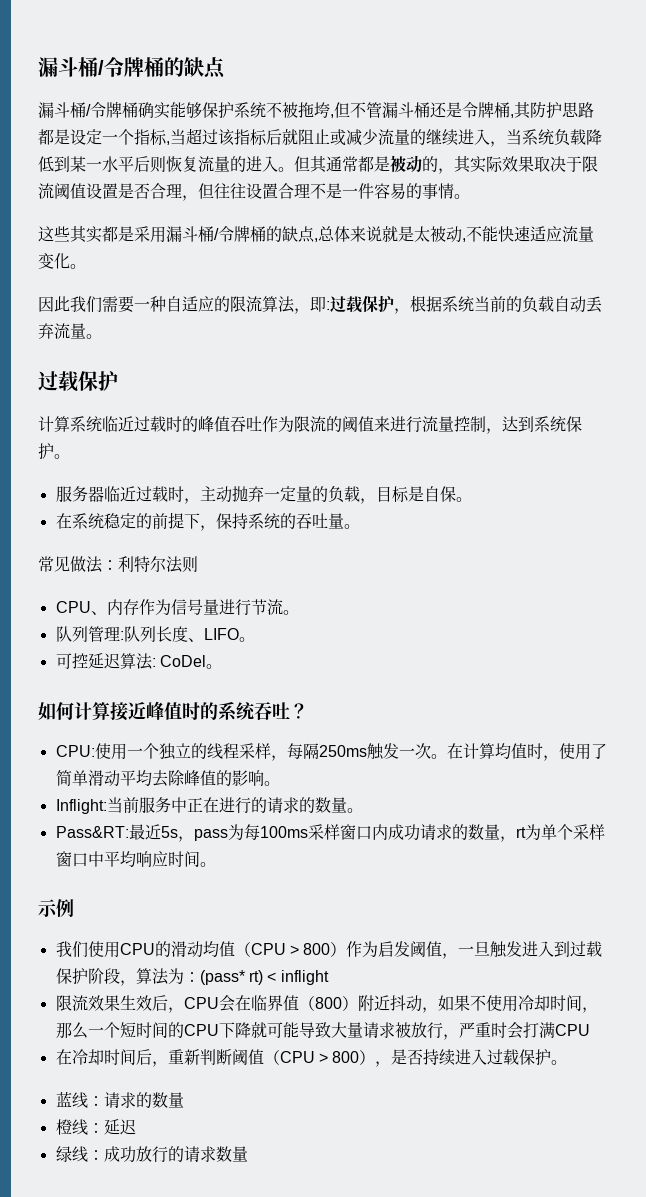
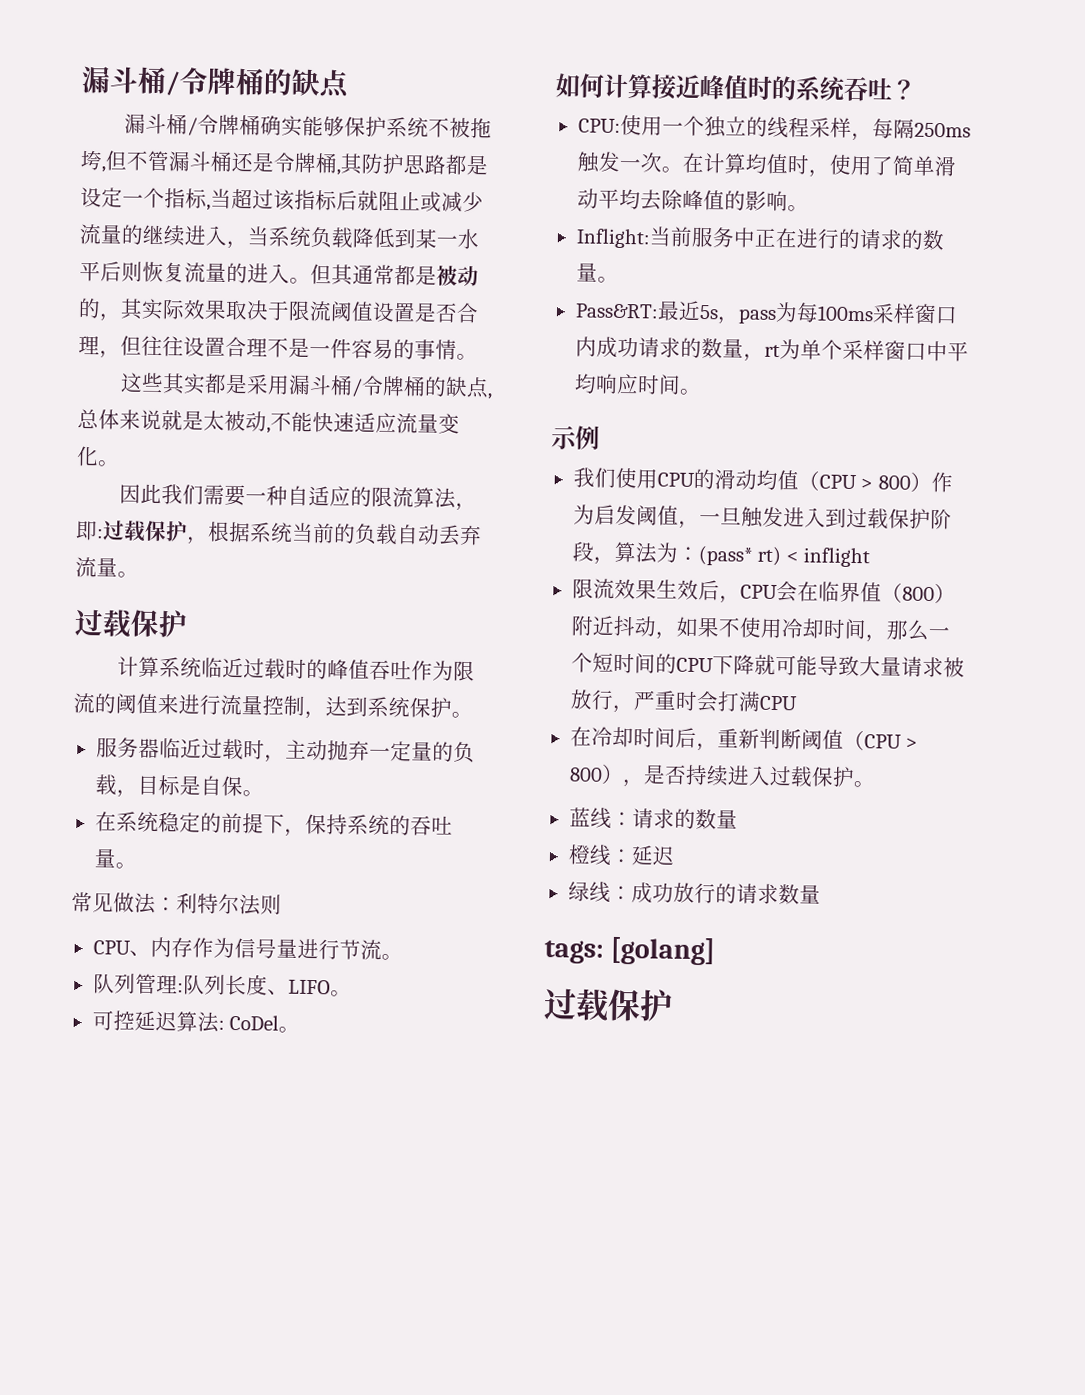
(248, 1154) none -> [544,936,716,966] [543,988,673,1022] // tags: [golang] // 过载保护

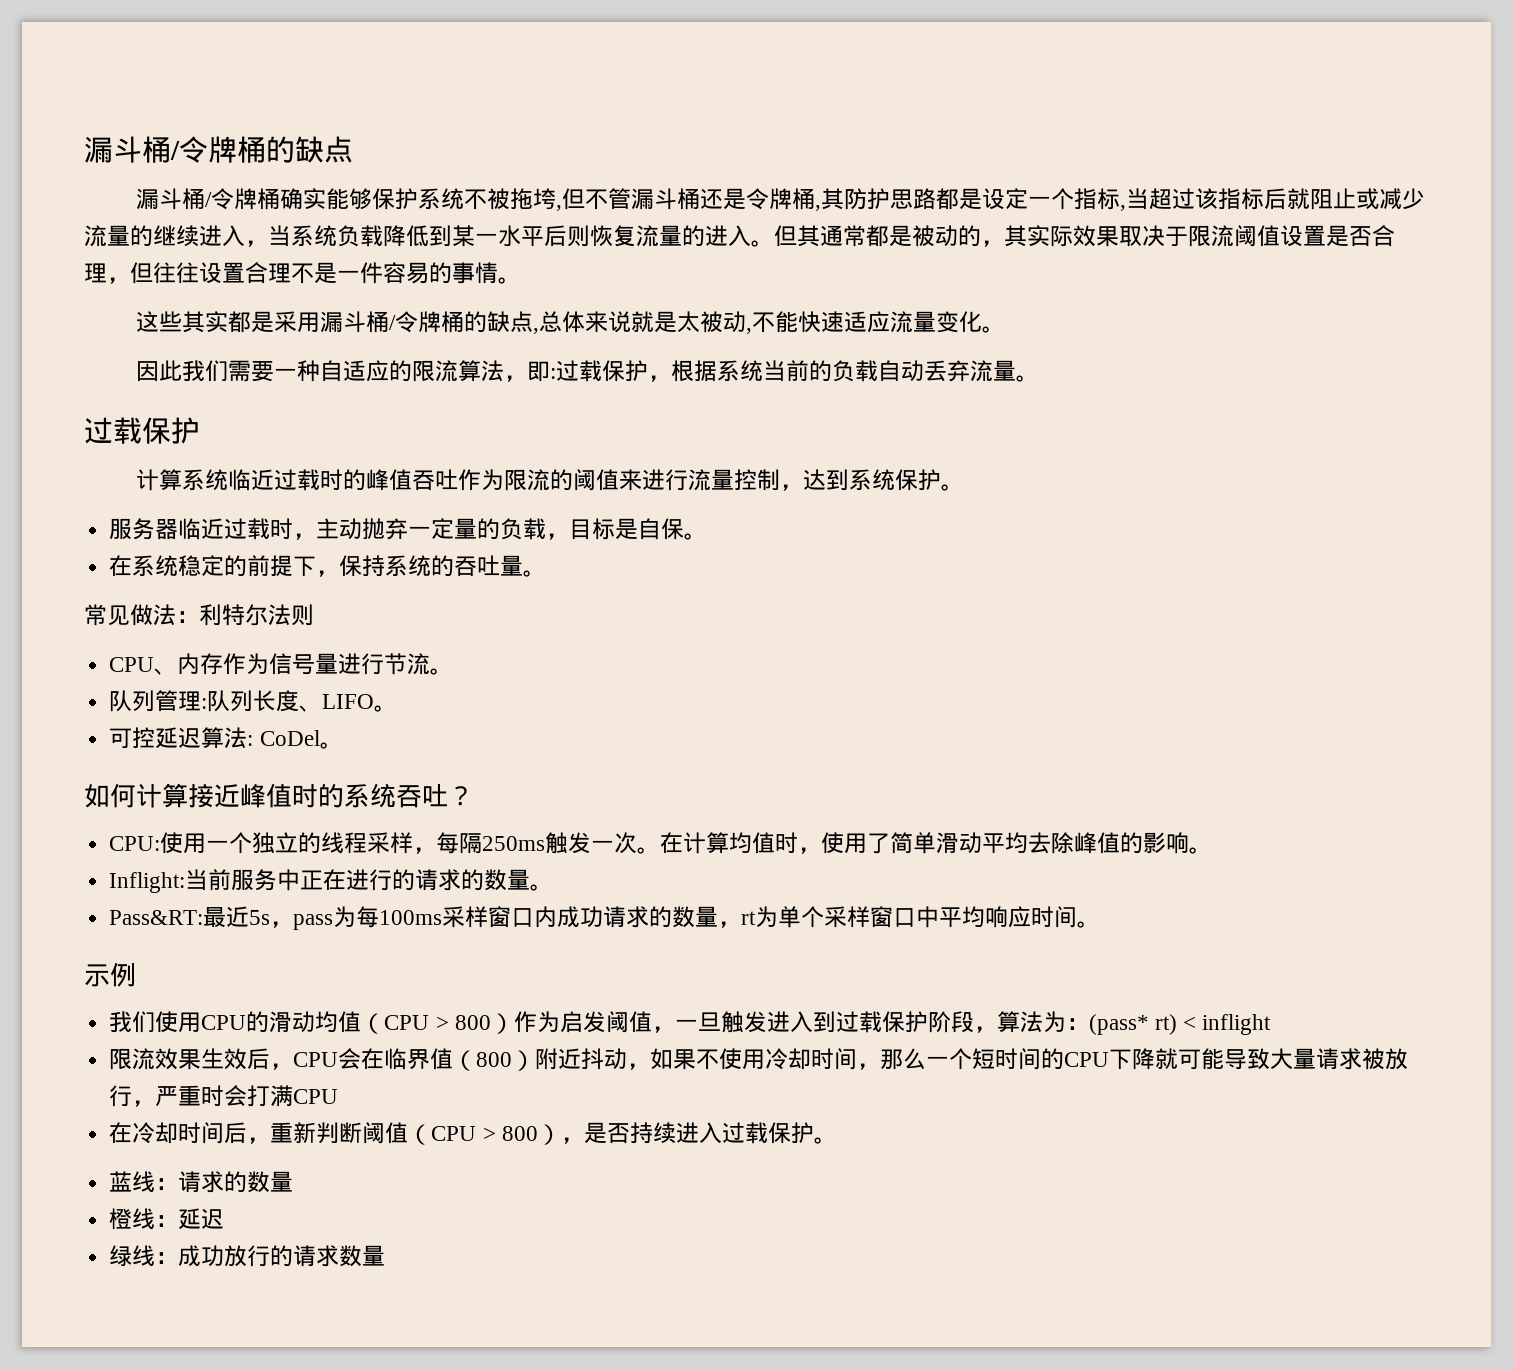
[544,936,716,966] [543,988,673,1022] // tags: [golang] // 过载保护 -> (386, 1255) none

